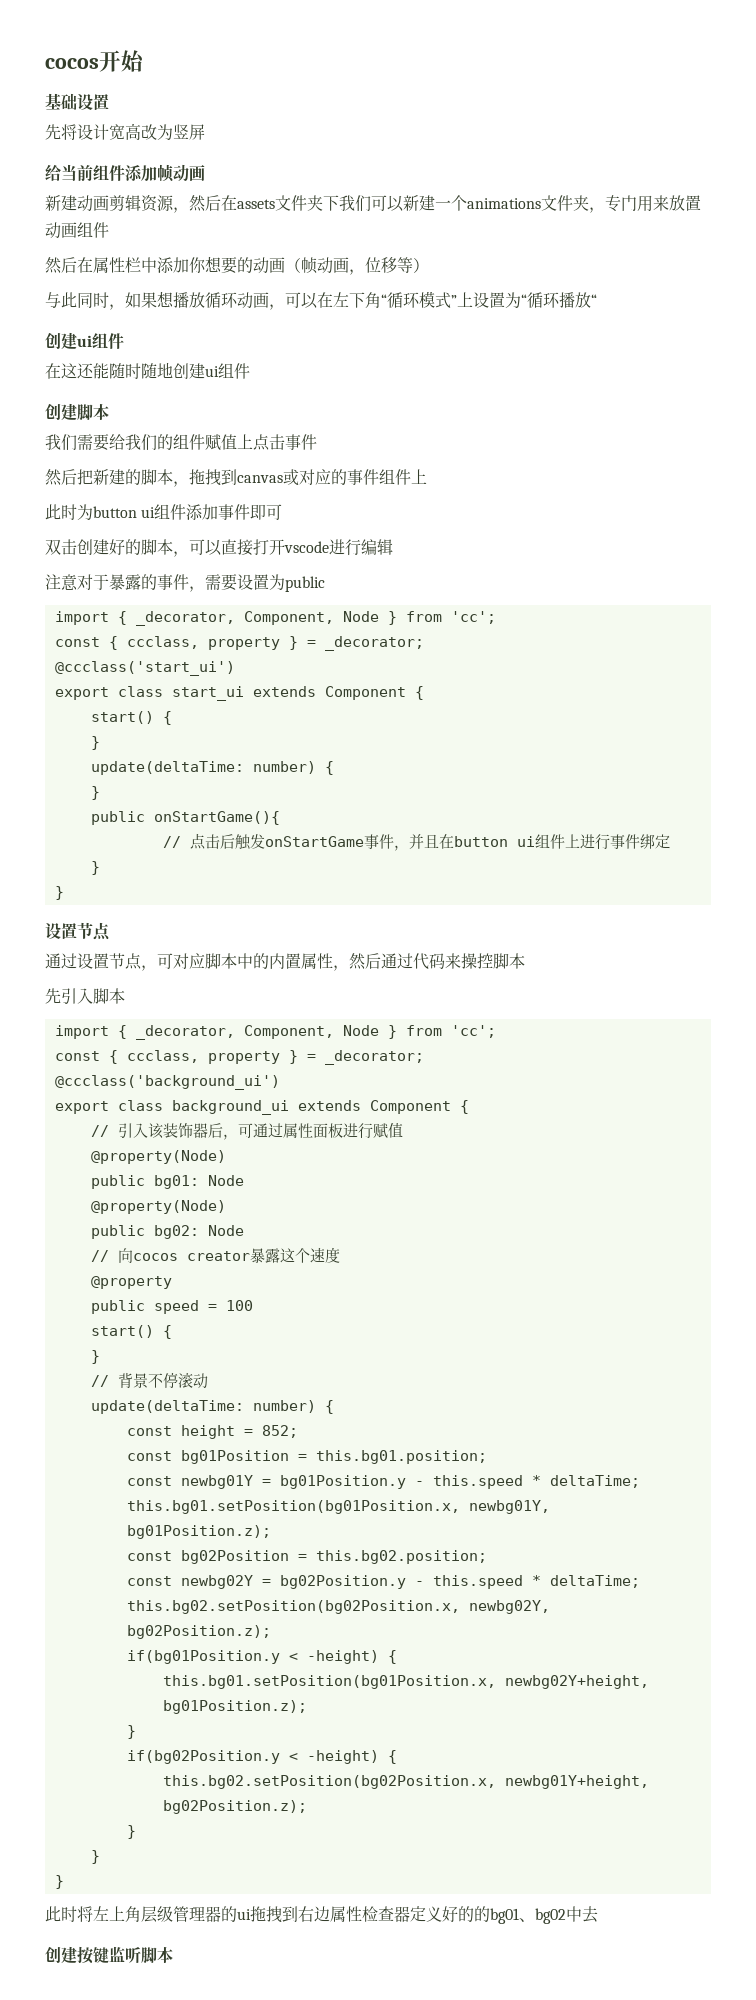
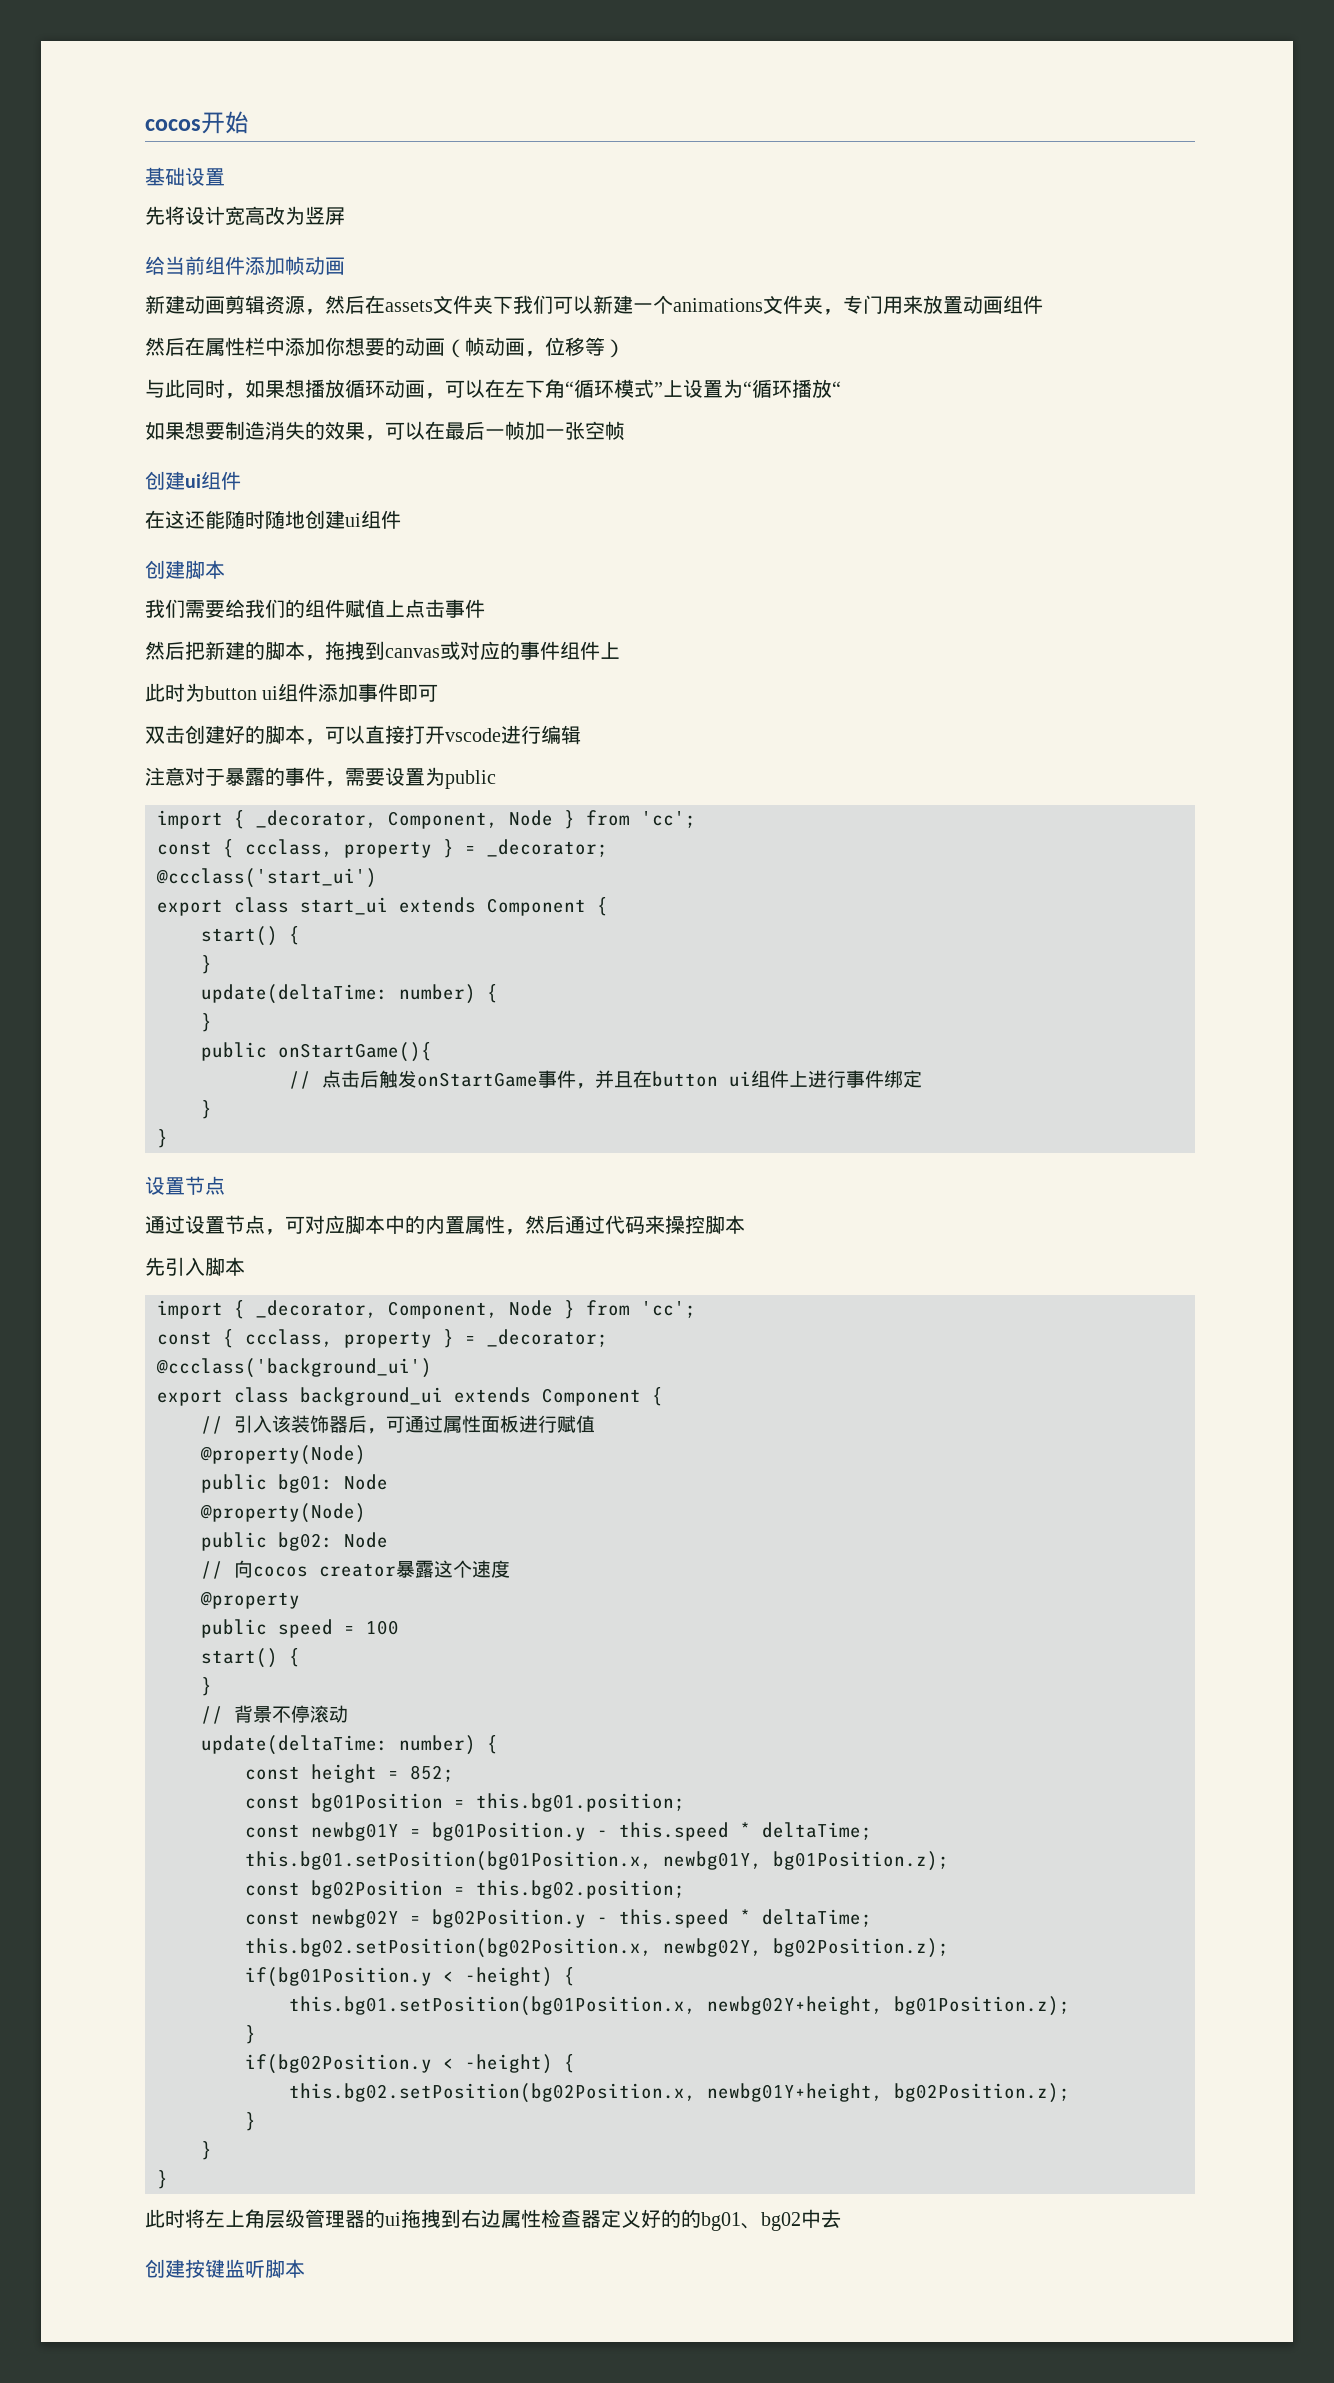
(597, 300) none -> [145,421,625,441] // 如果想要制造消失的效果，可以在最后一帧加一张空帧

